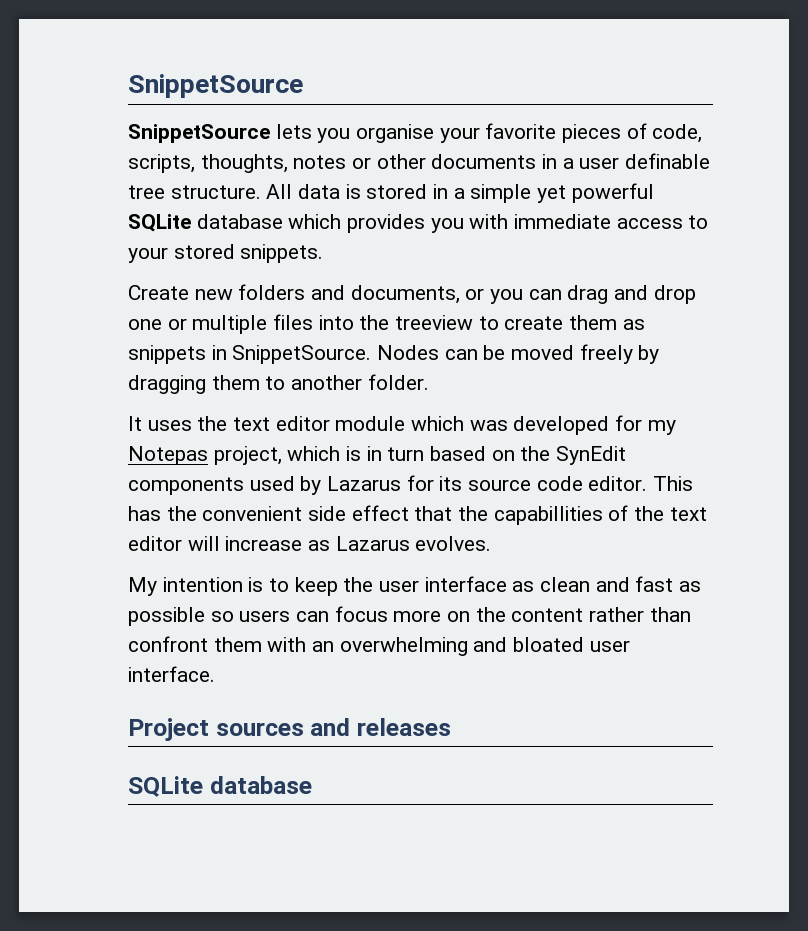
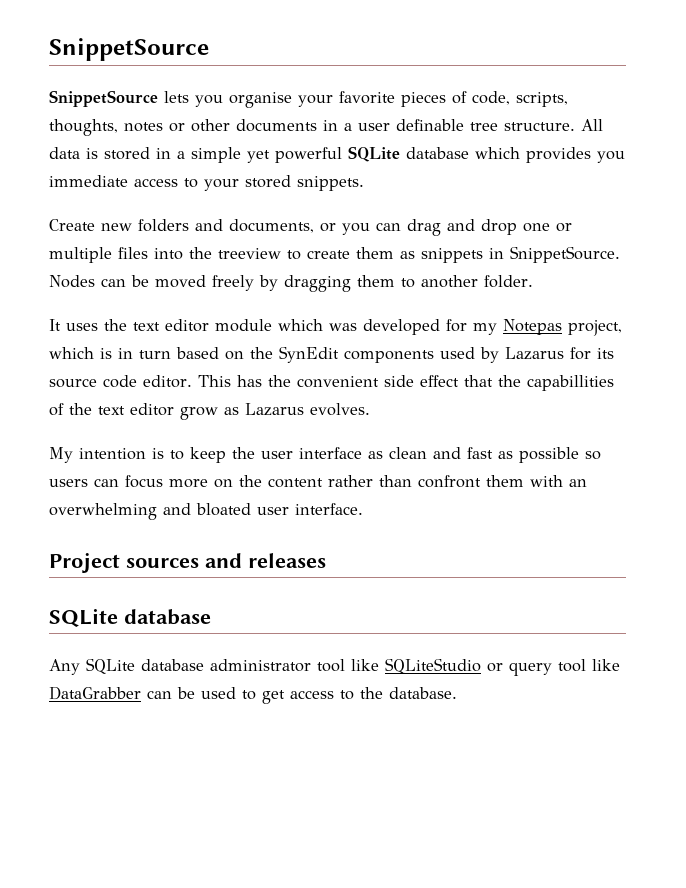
[469,214,509,229] with -> (625, 157) none
[187,536,303,551] will increase -> [180,407,218,420] grow
(312, 785) none -> [49,658,620,676] [49,686,457,704] // Any SQLite database administrator tool like SQLiteStudio or query tool like DataGrabber can be used to get access to the database.

